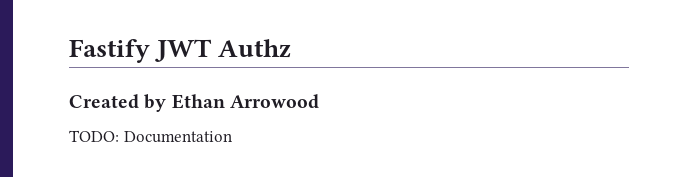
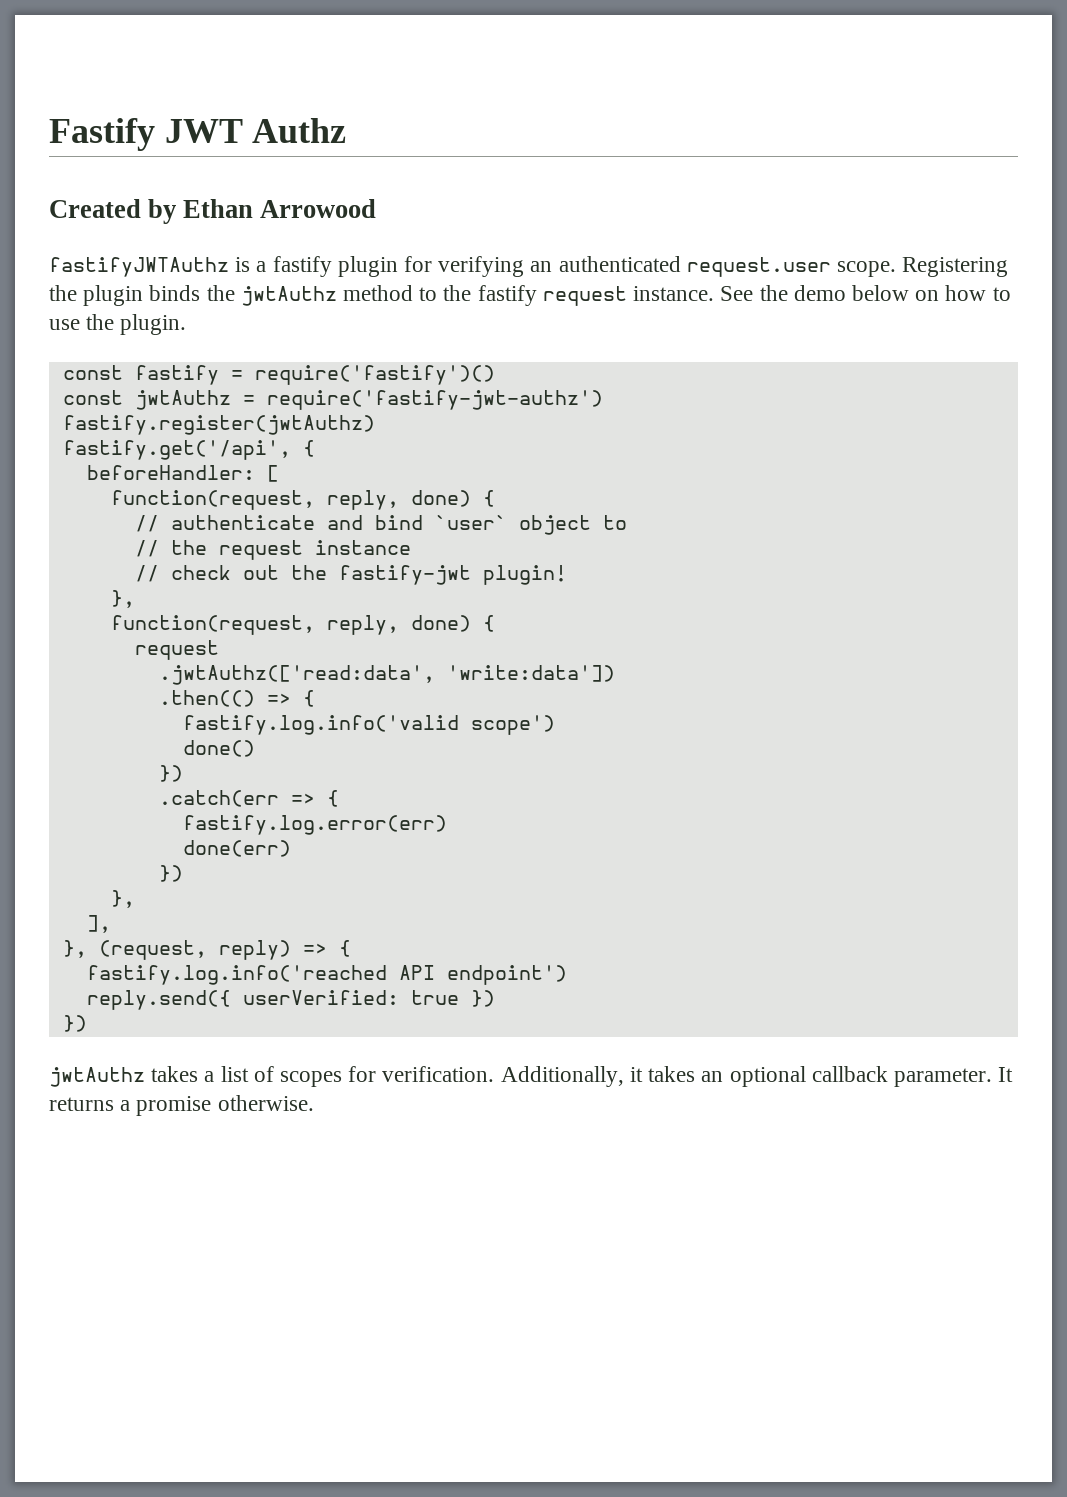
[69,130,232,143] TODO: Documentation -> [49,256,1009,277] [49,285,1011,306] [49,314,187,335] [62,365,495,385] [62,390,603,410] [62,415,375,435] [62,440,315,460] [86,465,279,482] [110,490,495,510] [134,515,627,535] [134,540,411,560] [134,565,567,585] [110,590,135,608] [110,615,495,635] [134,640,219,660] [158,665,615,685] [158,690,315,707] [182,715,555,735] [182,740,255,757] [158,765,183,782] [158,790,339,807] [182,815,447,835] [182,840,291,857] [158,865,183,882] [110,890,135,908] [86,915,111,933] [62,940,351,960] [86,965,567,985] [86,990,495,1010] [62,1015,87,1032] [49,1066,1014,1087] [49,1095,314,1116] fastifyJWTAuthz is a fastify plugin for verifying an authenticated request.user scope. Registering the plugin binds the jwtAuthz method to the fastify request instance. See the demo below on how to use the plugin. // const fastify = require('fastify')() // const jwtAuthz = require('fastify-jwt-authz') // fastify.register(jwtAuthz) // fastify.get('/api', { // beforeHandler: [ // function(request, reply, done) { // // authenticate and bind `user` object to // // the request instance // // check out the fastify-jwt plugin! // }, // function(request, reply, done) { // request // .jwtAuthz(['read:data', 'write:data']) // .then(() => { // fastify.log.info('valid scope') // done() // }) // .catch(err => { // fastify.log.error(err) // done(err) // }) // }, // ], // }, (request, reply) => { // fastify.log.info('reached API endpoint') // reply.send({ userVerified: true }) // }) // jwtAuthz takes a list of scopes for verification. Additionally, it takes an optional callback parameter. It returns a promise otherwise.

